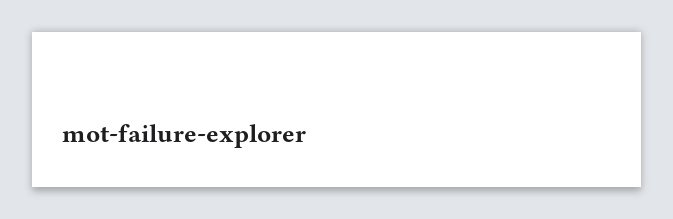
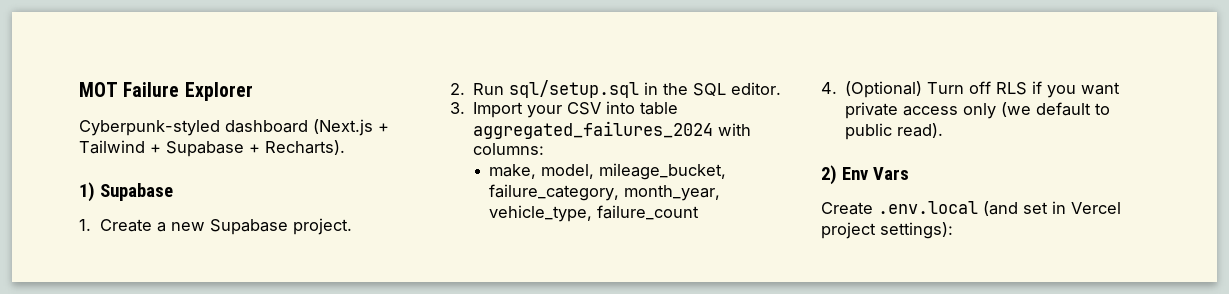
[62,124,306,148] mot-failure-explorer -> [79,82,253,101] [79,119,389,136] [79,140,345,157] [79,182,173,202] [79,218,353,235] [450,80,782,98] [450,101,679,118] [473,121,752,139] [473,143,545,155] [489,163,727,180] [489,184,721,201] [489,205,700,222] [821,81,1121,98] [845,102,1111,119] [845,123,944,140] [821,165,909,185] [821,201,1121,216] [821,222,953,239] MOT Failure Explorer // Cyberpunk-styled dashboard (Next.js + Tailwind + Supabase + Recharts). // 1) Supabase // 1. Create a new Supabase project. // 2. Run sql/setup.sql in the SQL editor. // 3. Import your CSV into table aggregated_failures_2024 with columns: // make, model, mileage_bucket, failure_category, month_year, vehicle_type, failure_count // 4. (Optional) Turn off RLS if you want private access only (we default to public read). // 2) Env Vars // Create .env.local (and set in Vercel project settings):

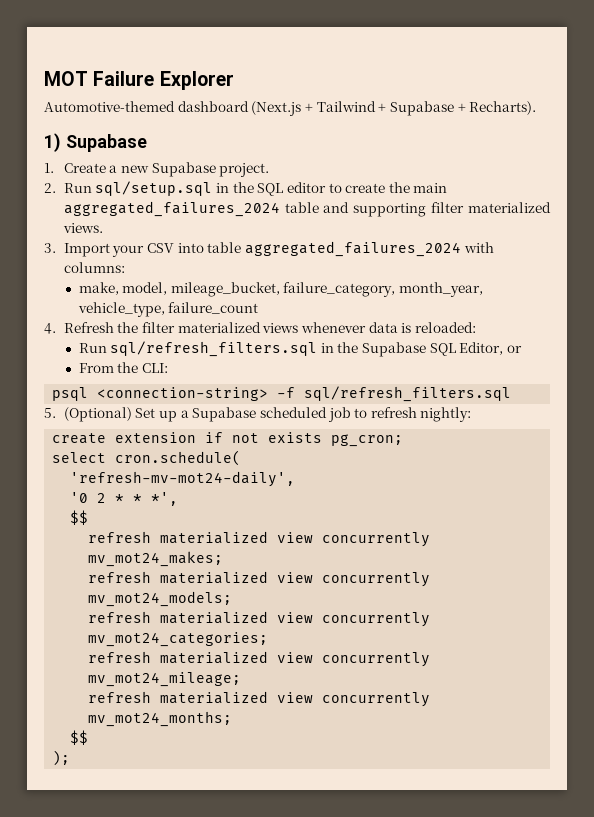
[79,120,220,136] Cyberpunk-styled -> [44,101,175,112] Automotive-themed
[731,82,782,95] editor. -> [286,182,448,193] [63,201,551,217] [62,223,103,233] editor to create the main aggregated_failures_2024 table and supporting filter materialized views.
[845,81,1121,98] [845,102,1111,119] [845,123,944,140] [821,165,909,185] [821,201,1121,216] [821,222,953,239] (Optional) Turn off RLS if you want private access only (we default to public read). // 2) Env Vars // Create .env.local (and set in Vercel project settings): -> [63,322,476,333] [78,341,523,357] [78,362,168,373] [52,386,512,402] [44,407,472,422] [52,432,404,447] [52,450,242,466] [70,471,296,487] [70,492,179,506] [70,510,89,525] [88,531,431,547] [88,551,224,567] [88,571,431,587] [88,591,233,607] [88,611,431,627] [88,632,269,647] [88,651,431,667] [88,672,242,687] [88,691,431,707] [88,711,233,727] [70,730,89,745] [52,750,71,766] Refresh the filter materialized views whenever data is reloaded: // Run sql/refresh_filters.sql in the Supabase SQL Editor, or // From the CLI: // psql <connection-string> -f sql/refresh_filters.sql // 5. (Optional) Set up a Supabase scheduled job to refresh nightly: // create extension if not exists pg_cron; // select cron.schedule( // 'refresh-mv-mot24-daily', // '0 2 * * *', // $$ // refresh materialized view concurrently mv_mot24_makes; // refresh materialized view concurrently mv_mot24_models; // refresh materialized view concurrently mv_mot24_categories; // refresh materialized view concurrently mv_mot24_mileage; // refresh materialized view concurrently mv_mot24_months; // $$ // );

